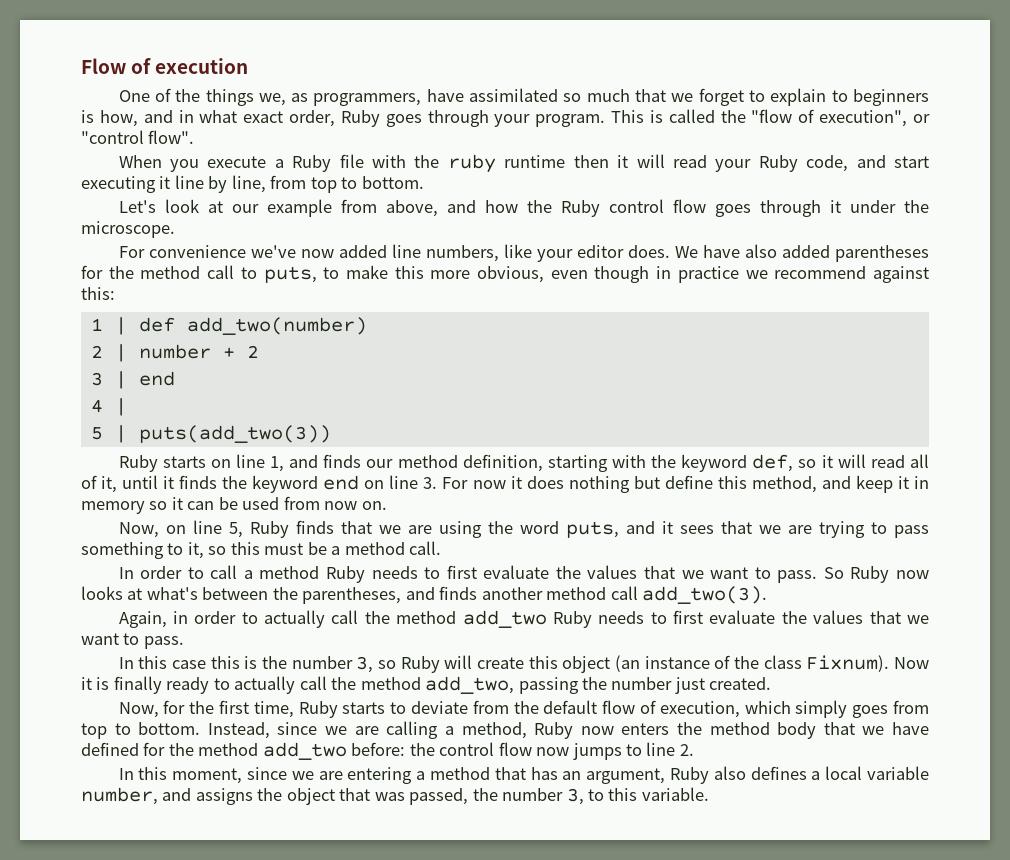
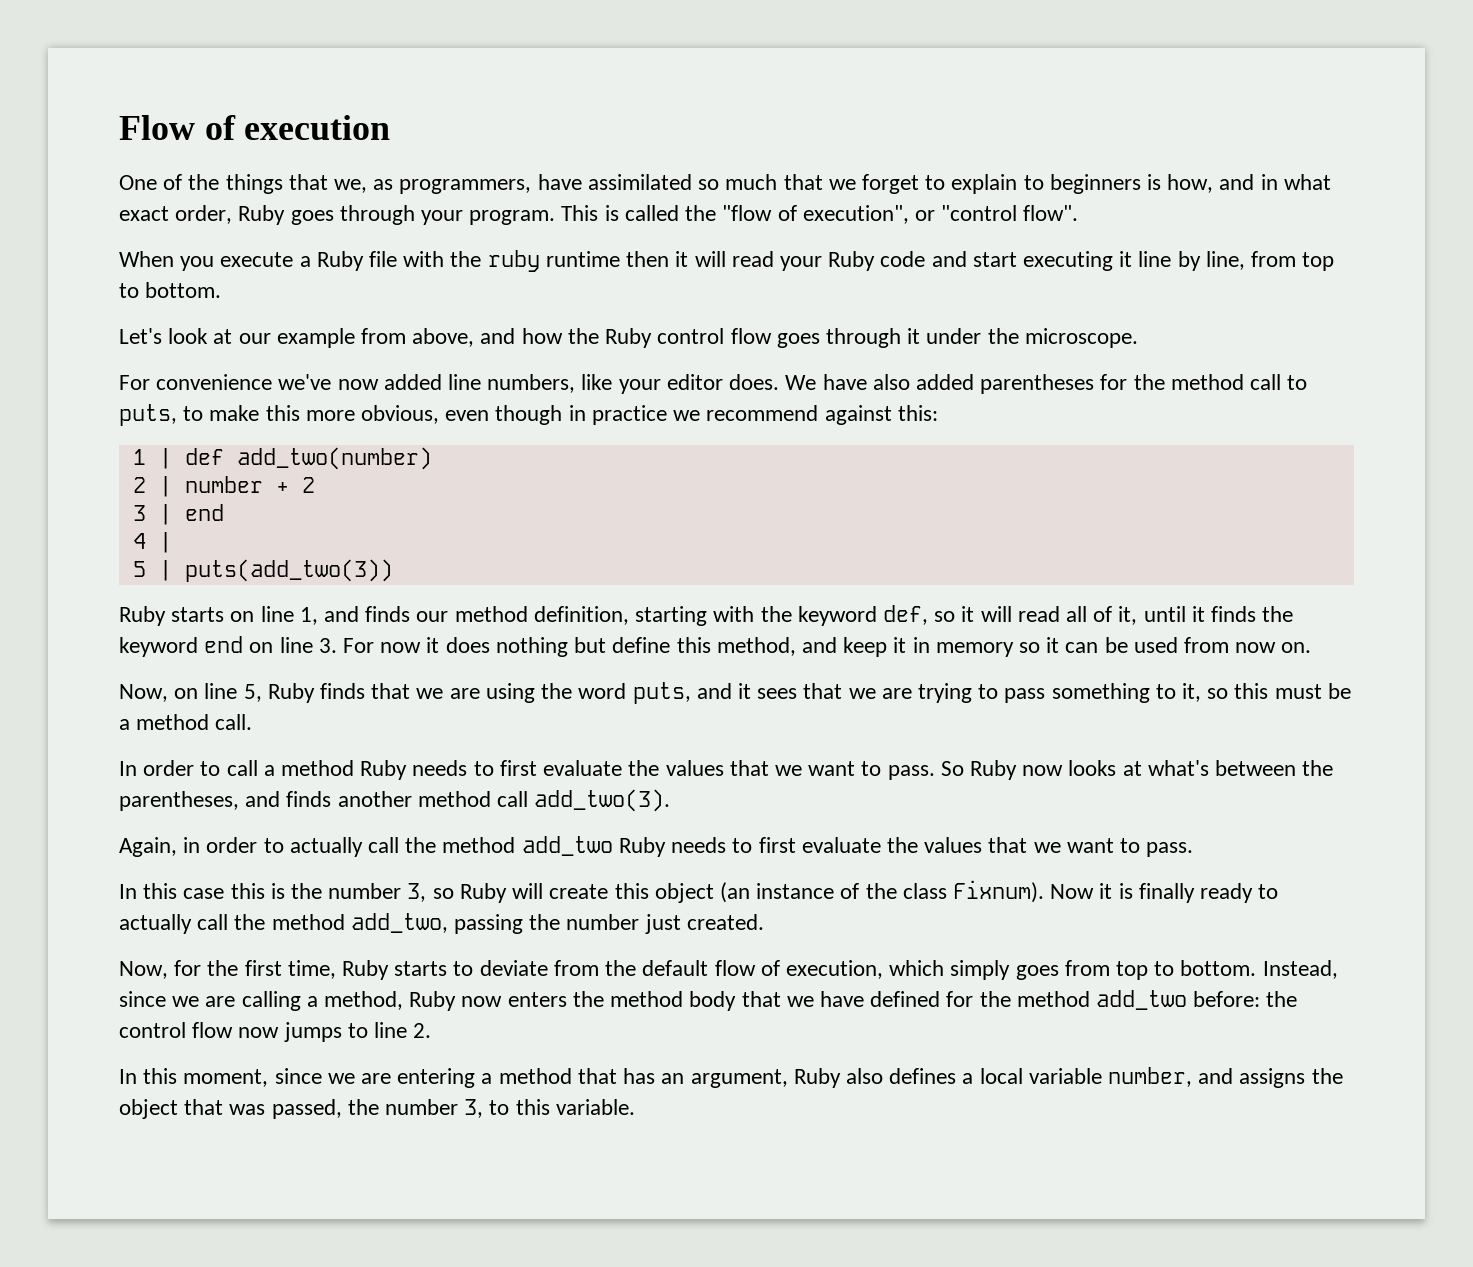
(254, 97) none -> [288,174,328,190] that
[806,155,849,172] code, -> [880,251,926,267] code

